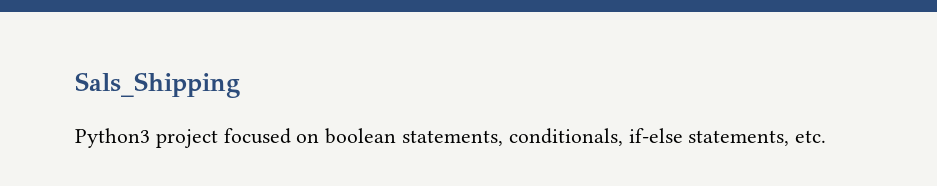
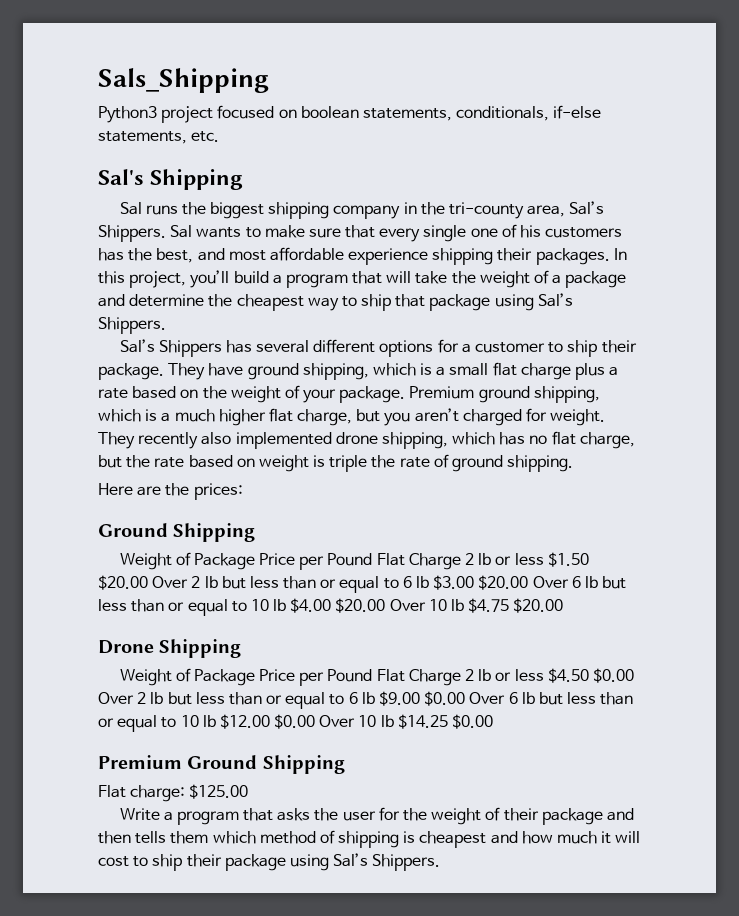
(827, 136) none -> [98,169,244,190] [119,201,605,219] [98,224,623,242] [98,247,627,265] [98,270,627,288] [98,293,573,311] [98,317,166,334] [119,339,637,357] [98,362,619,380] [98,385,600,403] [98,408,606,426] [98,431,635,449] [98,454,574,472] [98,483,243,500] [98,523,256,542] [119,552,589,570] [98,575,627,593] [98,598,564,616] [98,639,242,658] [119,668,634,686] [98,691,634,709] [98,714,494,732] [98,755,345,774] [98,784,249,802] [119,807,634,825] [98,830,641,848] [98,853,441,871] // Sal's Shipping // Sal runs the biggest shipping company in the tri-county area, Sal’s Shippers. Sal wants to make sure that every single one of his customers has the best, and most affordable experience shipping their packages. In this project, you’ll build a program that will take the weight of a package and determine the cheapest way to ship that package using Sal’s Shippers. // Sal’s Shippers has several different options for a customer to ship their package. They have ground shipping, which is a small flat charge plus a rate based on the weight of your package. Premium ground shipping, which is a much higher flat charge, but you aren’t charged for weight. They recently also implemented drone shipping, which has no flat charge, but the rate based on weight is triple the rate of ground shipping. // Here are the prices: // Ground Shipping // Weight of Package Price per Pound Flat Charge 2 lb or less $1.50 $20.00 Over 2 lb but less than or equal to 6 lb $3.00 $20.00 Over 6 lb but less than or equal to 10 lb $4.00 $20.00 Over 10 lb $4.75 $20.00 // Drone Shipping // Weight of Package Price per Pound Flat Charge 2 lb or less $4.50 $0.00 Over 2 lb but less than or equal to 6 lb $9.00 $0.00 Over 6 lb but less than or equal to 10 lb $12.00 $0.00 Over 10 lb $14.25 $0.00 // Premium Ground Shipping // Flat charge: $125.00 // Write a program that asks the user for the weight of their package and then tells them which method of shipping is cheapest and how much it will cost to ship their package using Sal’s Shippers.

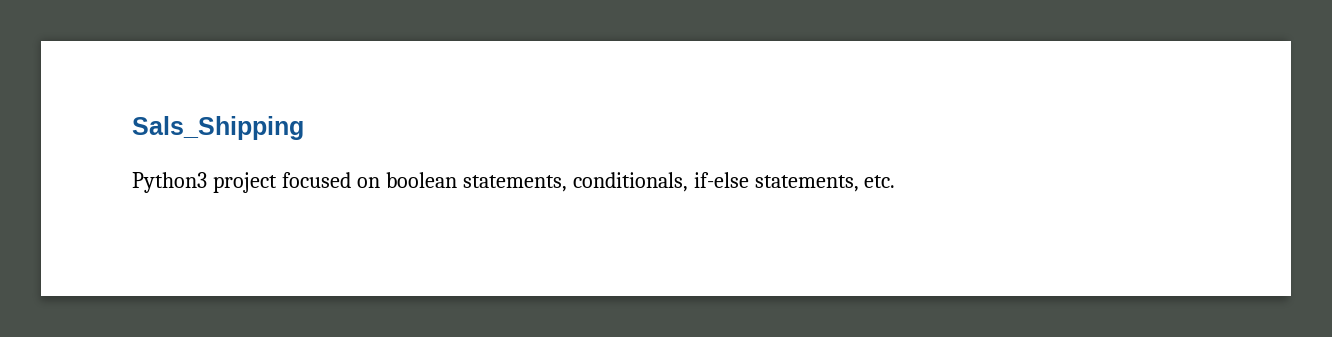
[98,169,244,190] [119,201,605,219] [98,224,623,242] [98,247,627,265] [98,270,627,288] [98,293,573,311] [98,317,166,334] [119,339,637,357] [98,362,619,380] [98,385,600,403] [98,408,606,426] [98,431,635,449] [98,454,574,472] [98,483,243,500] [98,523,256,542] [119,552,589,570] [98,575,627,593] [98,598,564,616] [98,639,242,658] [119,668,634,686] [98,691,634,709] [98,714,494,732] [98,755,345,774] [98,784,249,802] [119,807,634,825] [98,830,641,848] [98,853,441,871] // Sal's Shipping // Sal runs the biggest shipping company in the tri-county area, Sal’s Shippers. Sal wants to make sure that every single one of his customers has the best, and most affordable experience shipping their packages. In this project, you’ll build a program that will take the weight of a package and determine the cheapest way to ship that package using Sal’s Shippers. // Sal’s Shippers has several different options for a customer to ship their package. They have ground shipping, which is a small flat charge plus a rate based on the weight of your package. Premium ground shipping, which is a much higher flat charge, but you aren’t charged for weight. They recently also implemented drone shipping, which has no flat charge, but the rate based on weight is triple the rate of ground shipping. // Here are the prices: // Ground Shipping // Weight of Package Price per Pound Flat Charge 2 lb or less $1.50 $20.00 Over 2 lb but less than or equal to 6 lb $3.00 $20.00 Over 6 lb but less than or equal to 10 lb $4.00 $20.00 Over 10 lb $4.75 $20.00 // Drone Shipping // Weight of Package Price per Pound Flat Charge 2 lb or less $4.50 $0.00 Over 2 lb but less than or equal to 6 lb $9.00 $0.00 Over 6 lb but less than or equal to 10 lb $12.00 $0.00 Over 10 lb $14.25 $0.00 // Premium Ground Shipping // Flat charge: $125.00 // Write a program that asks the user for the weight of their package and then tells them which method of shipping is cheapest and how much it will cost to ship their package using Sal’s Shippers. -> (896, 181) none

